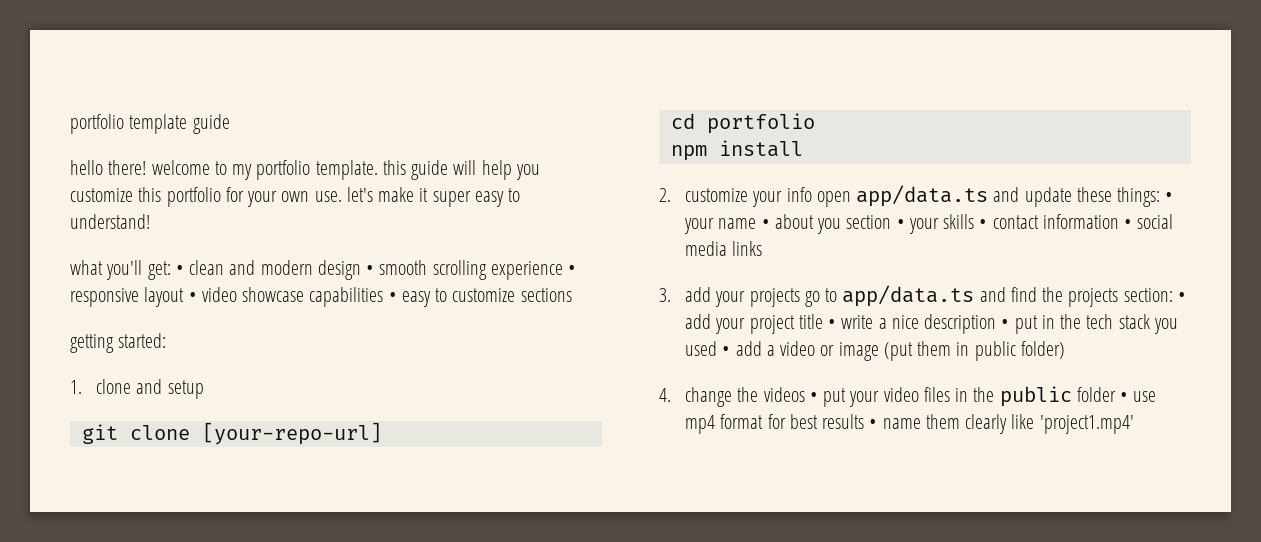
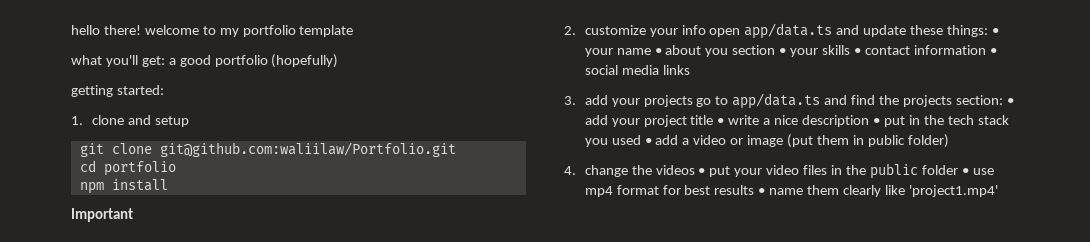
[70,114,230,134] portfolio template guide // -> (71, 30) none
[315,160,540,180] [70,187,521,207] [70,214,150,229] [70,260,577,280] [70,287,572,307] template. this guide will help you customize this portfolio for your own use. let's make it super easy to understand! // what you'll get: • clean and modern design • smooth scrolling experience • responsive layout • video showcase capabilities • easy to customize sections -> [299,25,354,37] [71,54,339,68] template // what you'll get: a good portfolio (hopefully)
[201,422,382,445] [your-repo-url] -> [159,142,456,157] git@github.com:waliilaw/Portfolio.git
(803, 148) none -> [71,208,133,222] // Important

